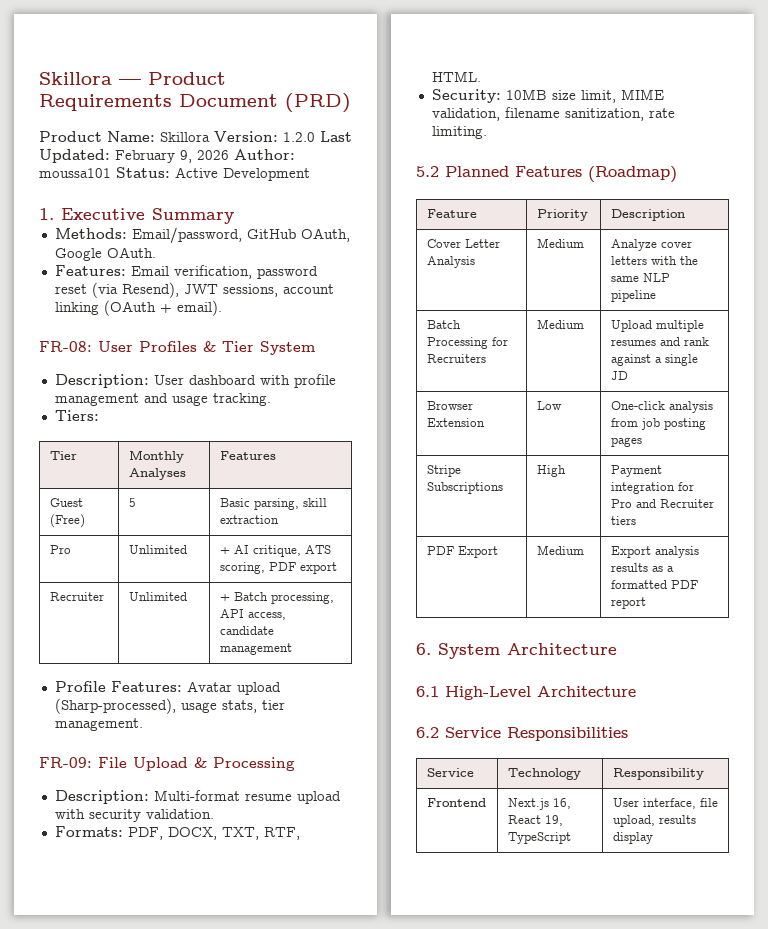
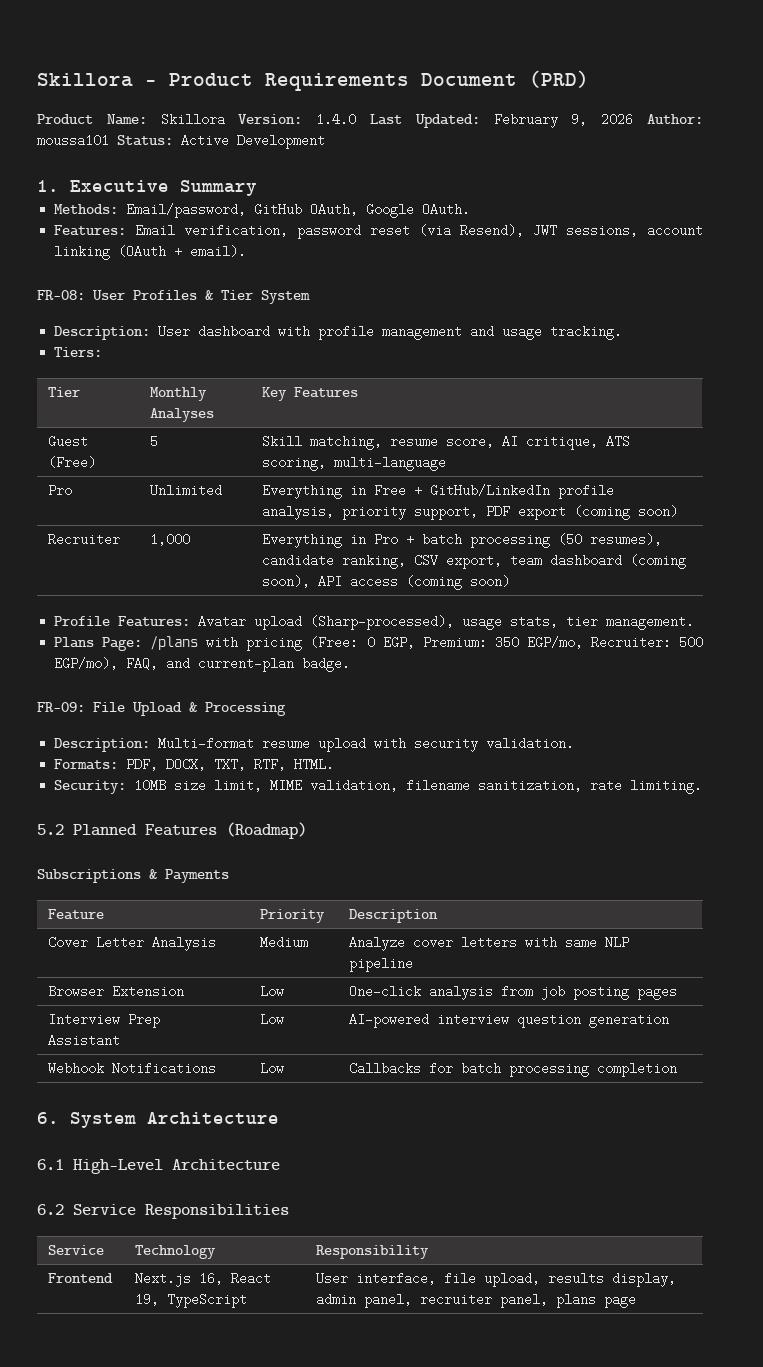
[283,132,315,142] 1.2.0 -> [316,113,357,126] 1.4.0
(186, 474) none -> [262,387,288,401] Key
[219,498,327,510] [219,515,279,524] [49,545,71,554] [128,545,187,554] [219,545,331,557] [219,562,265,574] Basic parsing, skill extraction // Pro | Unlimited | + AI critique, ATS scoring, -> [262,435,631,450] [262,456,447,471] [48,484,73,497] [150,484,223,497] [262,484,615,499] [262,505,479,520] Skill matching, resume score, AI critique, ATS scoring, multi-language // Pro | Unlimited | Everything in Free + GitHub/LinkedIn profile analysis, priority support,
(337, 568) none -> [574,505,679,520] (coming soon)
[128,592,187,601] [219,592,334,604] [219,609,286,620] [219,626,274,635] [219,643,292,655] Unlimited | + Batch processing, API access, candidate management -> [150,533,191,546] [262,533,663,548] [262,554,687,569] [262,575,511,590] 1,000 | Everything in Pro + batch processing (50 resumes), candidate ranking, CSV export, team dashboard (coming soon), API access (coming soon)
(143, 724) none -> [54,636,703,651] [54,657,351,672] // Plans Page: /plans with pricing (Free: 0 EGP, Premium: 350 EGP/mo, Recruiter: 500 EGP/mo), FAQ, and current-plan badge.
(677, 174) none -> [37,869,229,883] // Subscriptions & Payments
[679,256,698,265] the -> (558, 942) none
[426,320,461,329] [426,337,508,349] [426,354,486,363] [536,319,584,329] [610,320,704,332] [610,337,709,346] [610,354,698,366] [610,371,628,380] // Batch Processing for Recruiters | Medium | Upload multiple resumes and rank against a single JD -> (414, 964) none
[426,465,461,477] [426,482,503,494] [536,465,566,477] [610,465,662,477] [610,482,694,494] [610,499,714,508] [610,516,636,525] [426,546,498,558] [536,545,584,555] [610,546,699,558] [610,563,674,572] [610,580,698,589] [610,597,646,609] Stripe Subscriptions | High | Payment integration for Pro and Recruiter tiers // PDF Export | Medium | Export analysis results as a formatted PDF report -> [48,1013,161,1028] [48,1034,121,1047] [260,1013,285,1026] [349,1013,670,1028] [48,1062,217,1075] [260,1062,285,1075] [349,1062,678,1077] Interview Prep Assistant | Low | AI-powered interview question generation // Webhook Notifications | Low | Callbacks for batch processing completion
[612,832,653,844] display -> [612,1272,677,1287] [316,1293,637,1308] display, admin panel, recruiter panel, plans page

